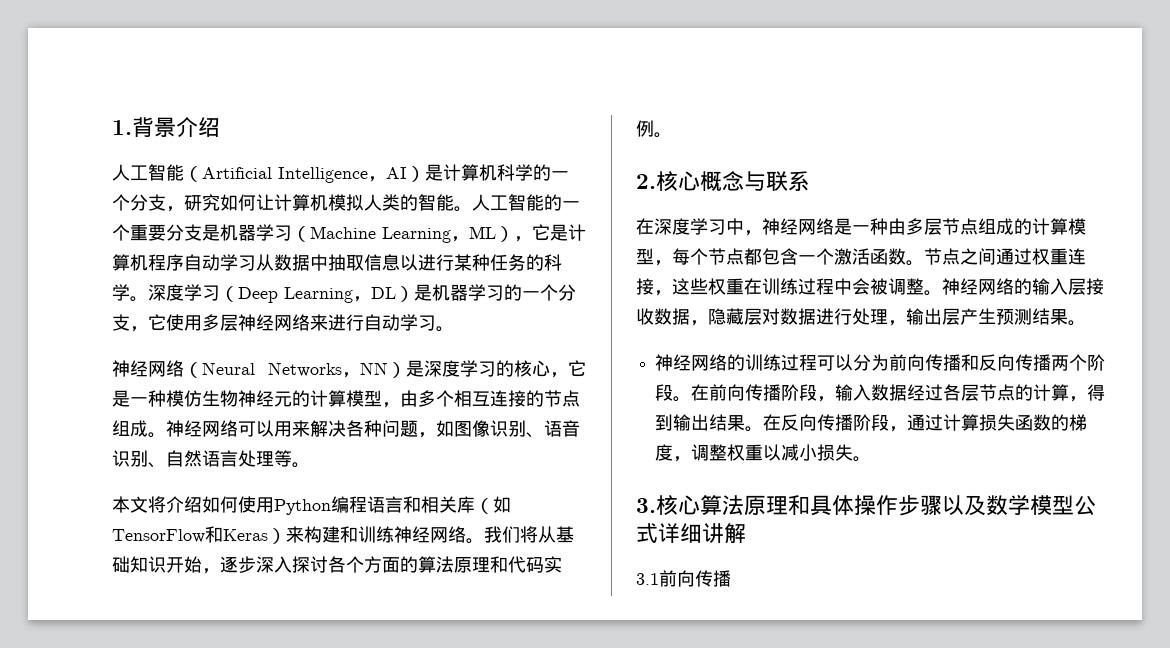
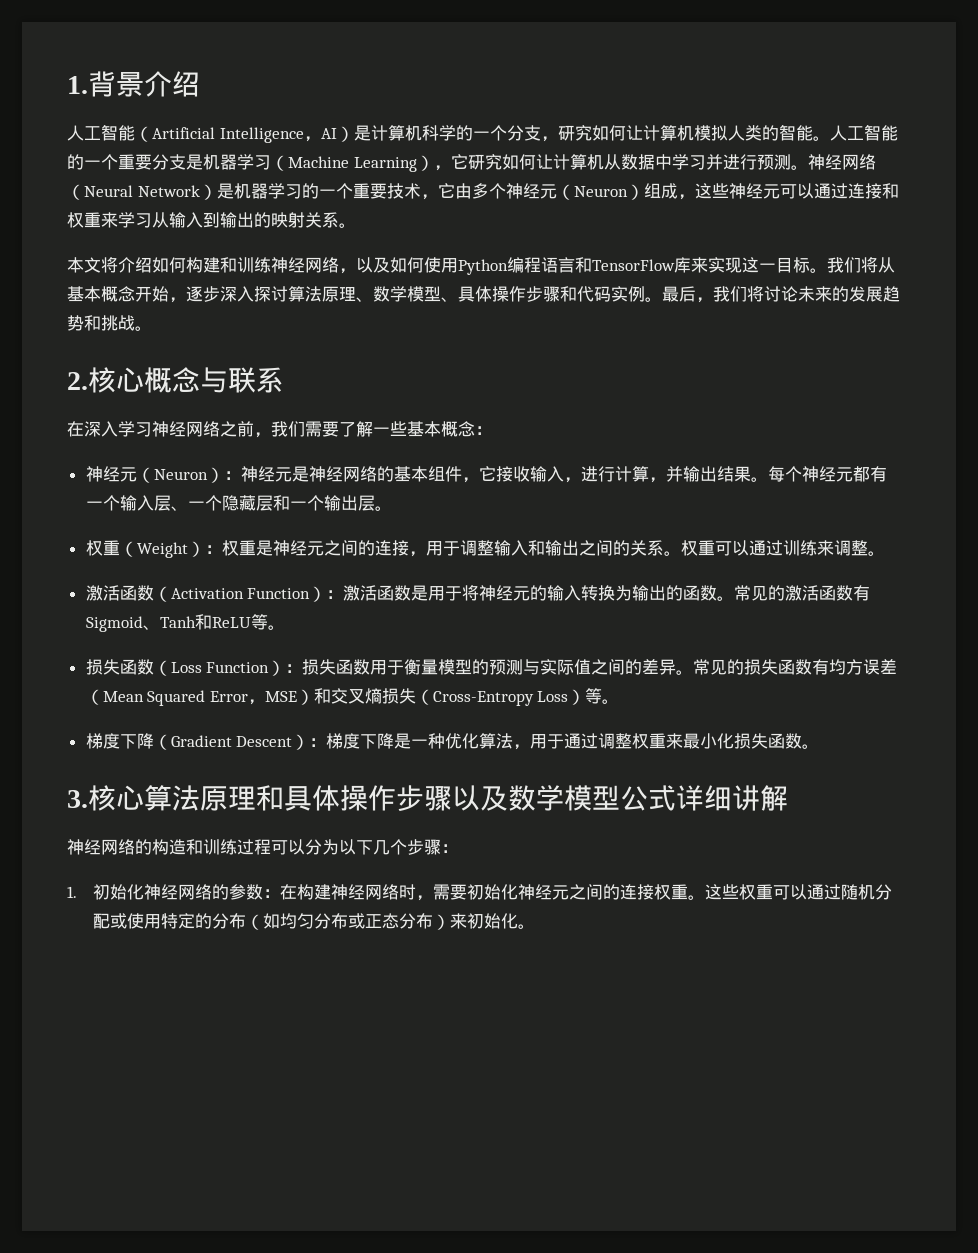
[451,224,586,242] [112,254,562,271] [112,284,396,303] ，ML），它是计算机程序自动学习从数据中抽取信息以进行某种任务的科学。深度学习（Deep Learning，DL -> [416,154,876,171] [67,184,200,200] ），它研究如何让计算机从数据中学习并进行预测。神经网络（Neural Network
[558,284,576,301] [112,314,454,332] [112,360,586,378] [112,390,580,408] [112,420,580,438] [112,450,310,468] [112,496,202,513] 分支，它使用多层神经网络来进行自动学习。 // 神经网络（Neural Networks，NN）是深度学习的核心，它是一种模仿生物神经元的计算模型，由多个相互连接的节点组成。神经网络可以用来解决各种问题，如图像识别、语音识别、自然语言处理等。 // 本文将介绍 -> [352,183,899,200] [67,212,356,228] [67,257,390,274] 重要技术，它由多个神经元（Neuron）组成，这些神经元可以通过连接和权重来学习从输入到输出的映射关系。 // 本文将介绍如何构建和训练神经网络，以及
[421,496,511,514] [112,526,466,544] 相关库（如TensorFlow和Keras）来构建和训练神经网络 -> [592,257,810,273] TensorFlow库来实现这一目标
[112,556,166,573] 础知识 -> [84,286,135,302] 本概念
[328,556,562,573] [636,120,654,137] 各个方面的算法原理和代码实例 -> [288,286,900,303] [67,315,135,331] 算法原理、数学模型、具体操作步骤和代码实例。最后，我们将讨论未来的发展趋势和挑战
[672,218,1086,236] [636,248,1086,266] [636,278,1104,296] [636,308,1086,326] [655,354,1106,371] [655,384,1106,402] [655,414,1088,432] [655,444,854,462] 度学习中，神经网络是一种由多层节点组成的计算模型，每个节点都包含一个激活函数。节点之间通过权重连接，这些权重在训练过程中会被调整。神经网络的输入层接收数据，隐藏层对数据进行处理，输出层产生预测结果。 // 神经网络的训练过程可以分为前向传播和反向传播两个阶段。在前向传播阶段，输入数据经过各层节点的计算，得到输出结果。在反向传播阶段，通过计算损失函数的梯度，调整权重以减小损失 -> [101,421,492,438] [85,466,887,483] [85,495,392,511] [85,540,885,558] [85,585,871,602] [85,614,285,632] [85,659,898,676] [85,688,620,706] [85,733,803,750] 入学习神经网络之前，我们需要了解一些基本概念： // 神经元（Neuron）：神经元是神经网络的基本组件，它接收输入，进行计算，并输出结果。每个神经元都有一个输入层、一个隐藏层和一个输出层。 // 权重（Weight）：权重是神经元之间的连接，用于调整输入和输出之间的关系。权重可以通过训练来调整。 // 激活函数（Activation Function）：激活函数是用于将神经元的输入转换为输出的函数。常见的激活函数有Sigmoid、Tanh和ReLU等。 // 损失函数（Loss Function）：损失函数用于衡量模型的预测与实际值之间的差异。常见的损失函数有均方误差（Mean Squared Error，MSE）和交叉熵损失（Cross-Entropy Loss）等。 // 梯度下降（Gradient Descent）：梯度下降是一种优化算法，用于通过调整权重来最小化损失函数
[636,570,731,587] 3.1前向传播 -> [67,839,458,855] [67,884,893,901] [93,913,536,930] 神经网络的构造和训练过程可以分为以下几个步骤： // 1.初始化神经网络的参数：在构建神经网络时，需要初始化神经元之间的连接权重。这些权重可以通过随机分配或使用特定的分布（如均匀分布或正态分布）来初始化。

